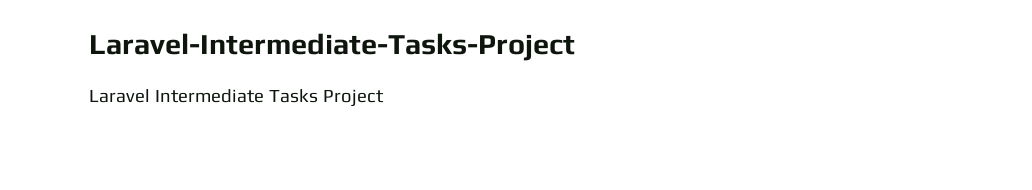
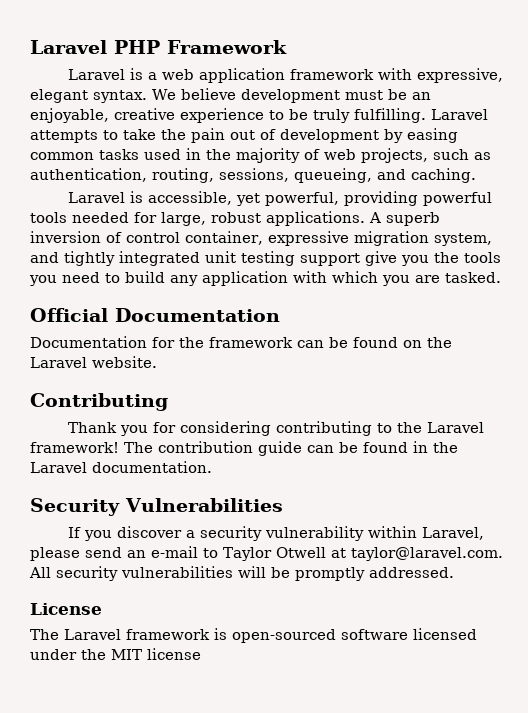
[89,33,575,61] [89,89,384,107] Laravel-Intermediate-Tasks-Project // Laravel Intermediate Tasks Project -> [30,40,287,54] [67,68,503,83] [30,88,431,103] [30,108,488,123] [30,128,458,143] [30,148,491,163] [30,168,476,183] [67,191,492,206] [30,211,440,226] [30,231,492,246] [30,251,501,266] [29,271,501,286] [30,308,280,322] [30,336,452,348] [30,356,157,368] [30,393,168,411] [67,421,484,436] [30,441,458,456] [30,461,212,473] [30,498,283,516] [67,526,484,541] [30,546,503,561] [29,566,454,581] [30,603,102,615] [30,628,477,643] [30,648,201,660] Laravel PHP Framework // Laravel is a web application framework with expressive, elegant syntax. We believe development must be an enjoyable, creative experience to be truly fulfilling. Laravel attempts to take the pain out of development by easing common tasks used in the majority of web projects, such as authentication, routing, sessions, queueing, and caching. // Laravel is accessible, yet powerful, providing powerful tools needed for large, robust applications. A superb inversion of control container, expressive migration system, and tightly integrated unit testing support give you the tools you need to build any application with which you are tasked. // Official Documentation // Documentation for the framework can be found on the Laravel website. // Contributing // Thank you for considering contributing to the Laravel framework! The contribution guide can be found in the Laravel documentation. // Security Vulnerabilities // If you discover a security vulnerability within Laravel, please send an e-mail to Taylor Otwell at taylor@laravel.com. All security vulnerabilities will be promptly addressed. // License // The Laravel framework is open-sourced software licensed under the MIT license

